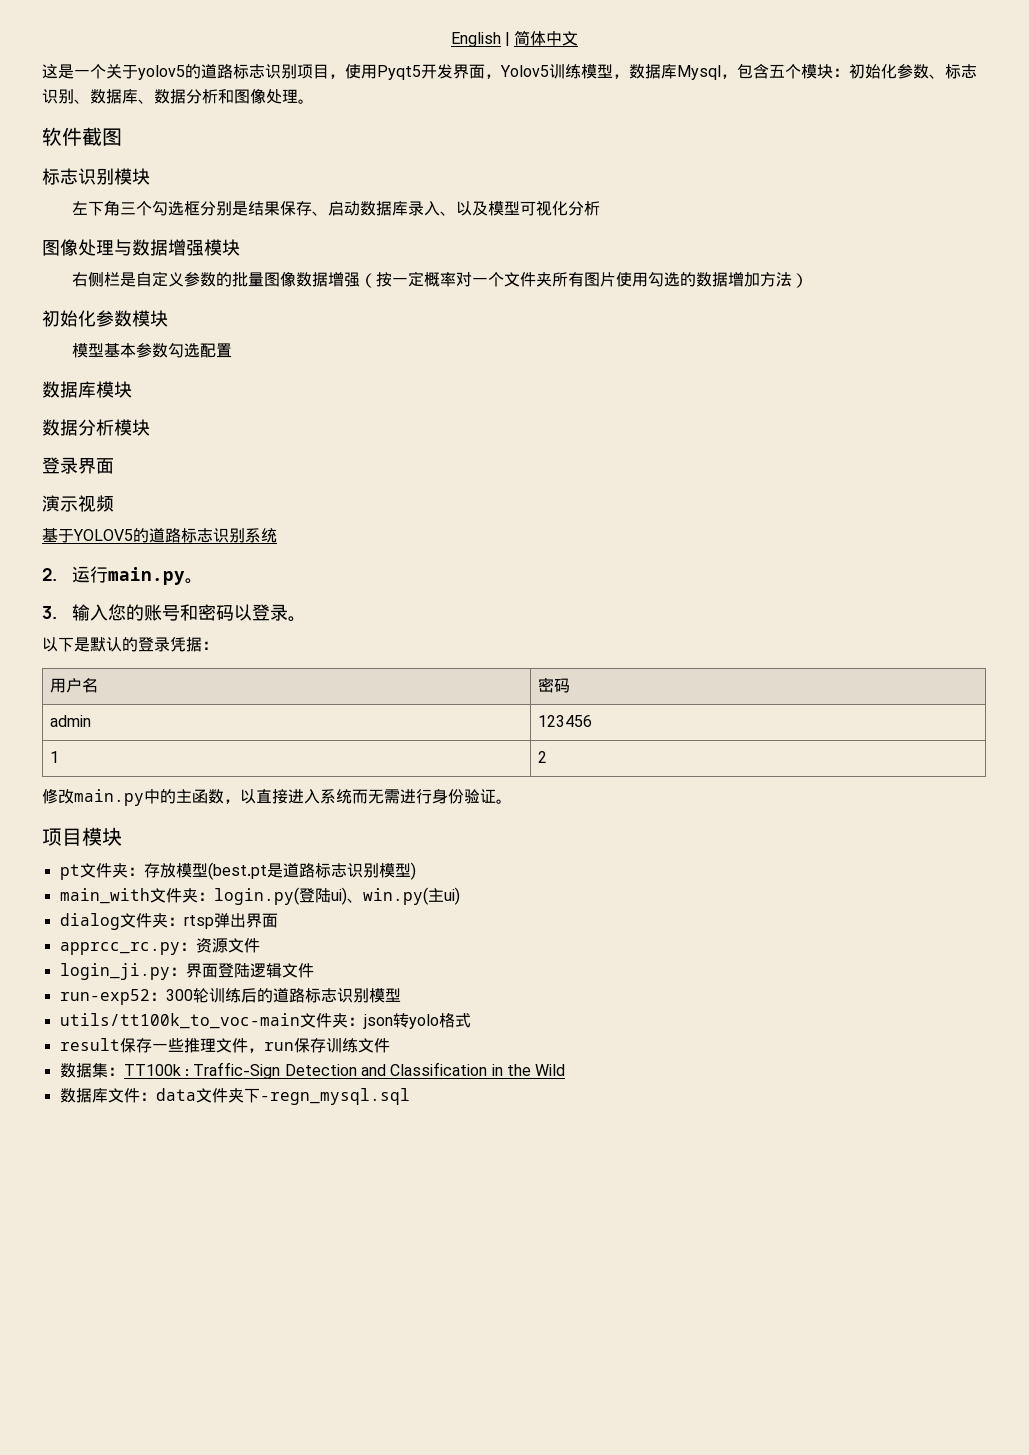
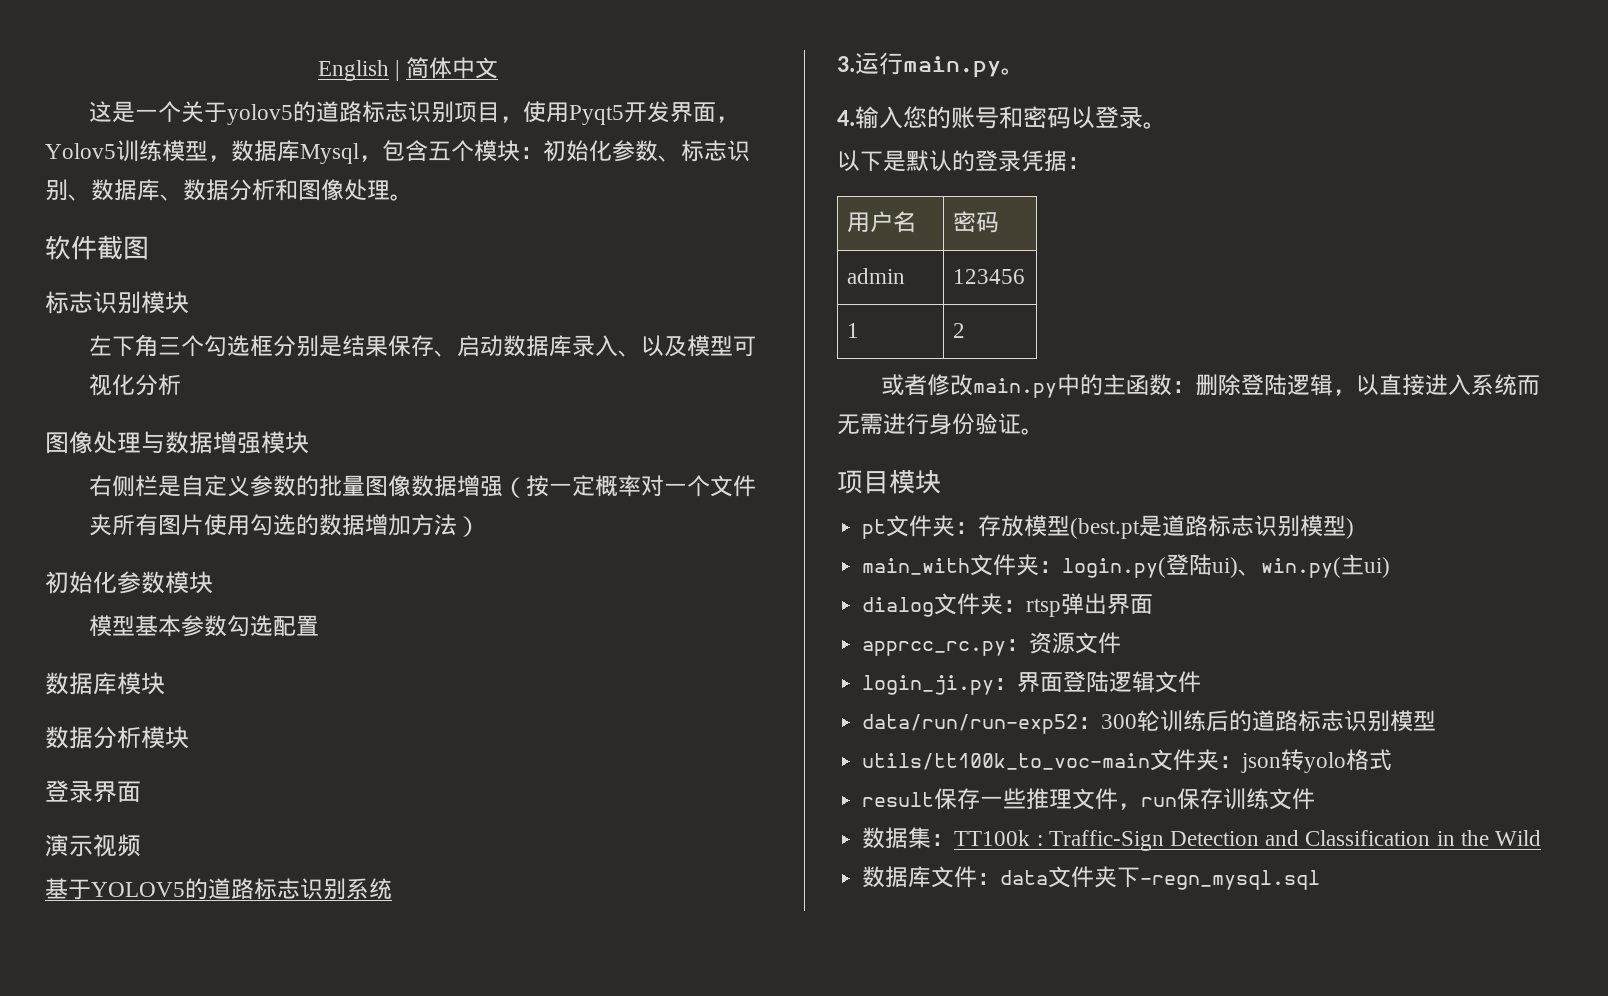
[42,568,57,581] 2. -> [837,56,855,72] 3.
[42,606,57,619] 3. -> [837,110,855,126] 4.
(548, 757) none -> [881,374,928,396] 或者
(224, 796) none -> [1172,374,1334,396] ：删除登陆逻辑
[59,989,150,1005] run-exp52 -> [862,714,1079,734] data/run/run-exp52

